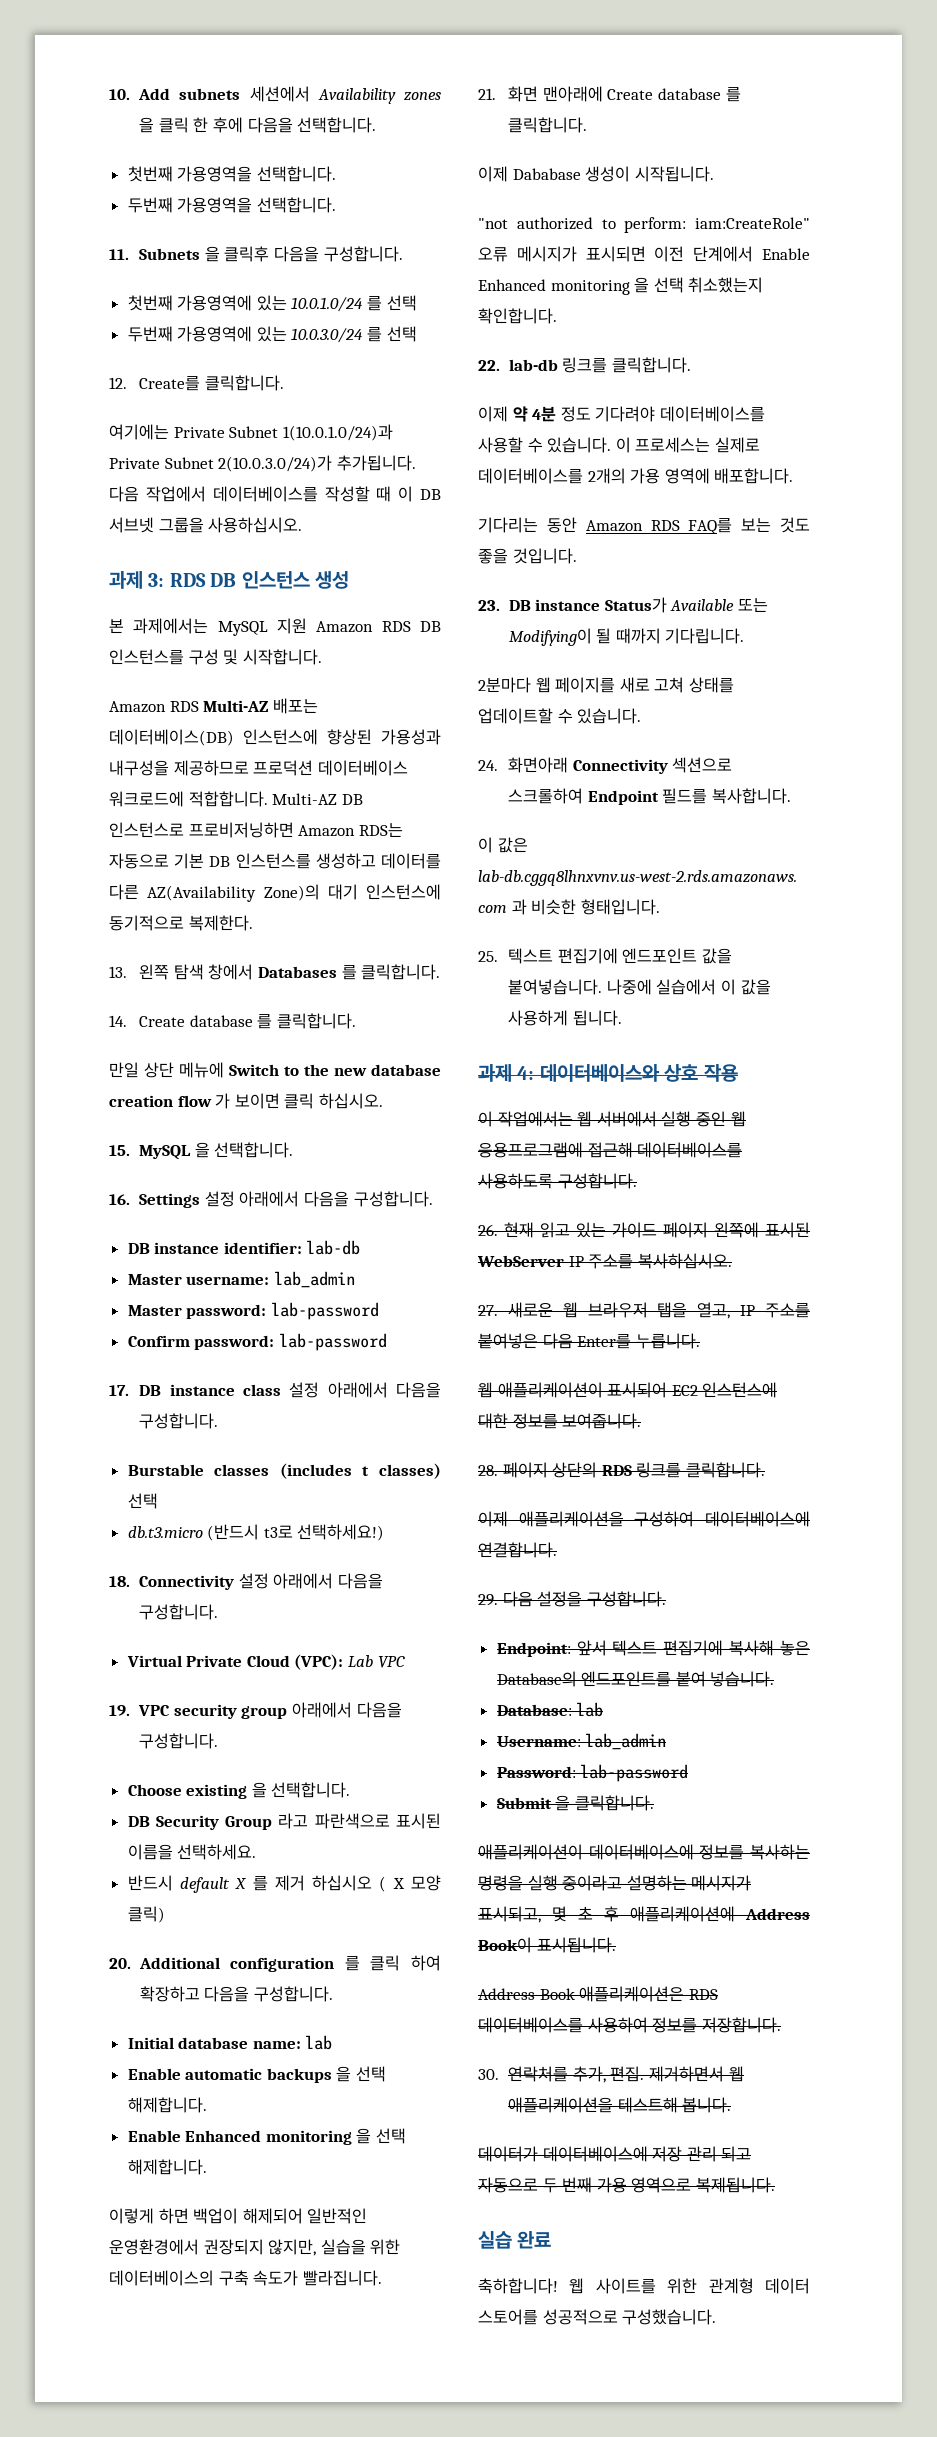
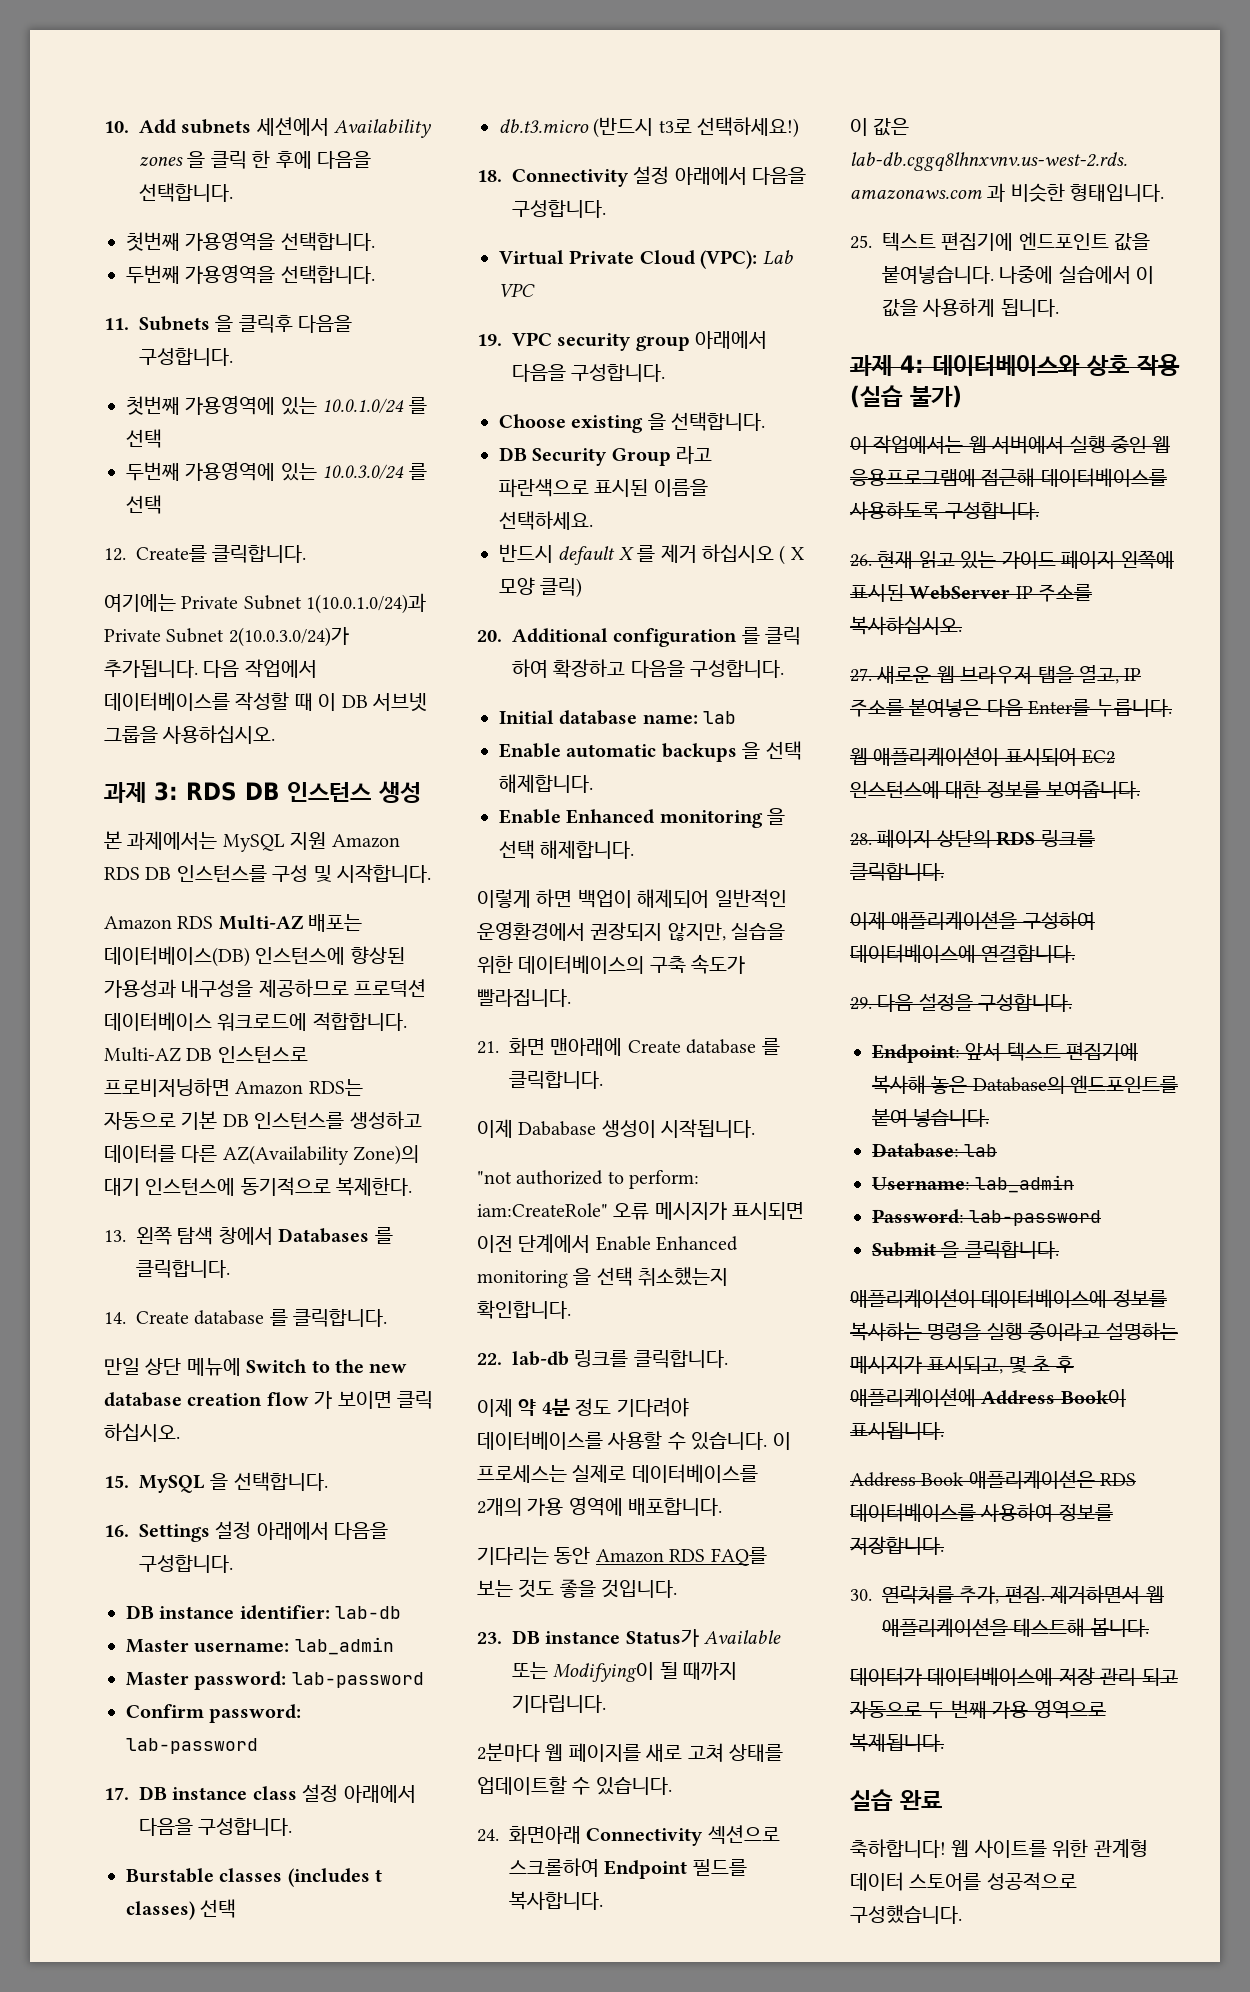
(738, 1073) none -> [850,385,962,408] (실습 불가)

